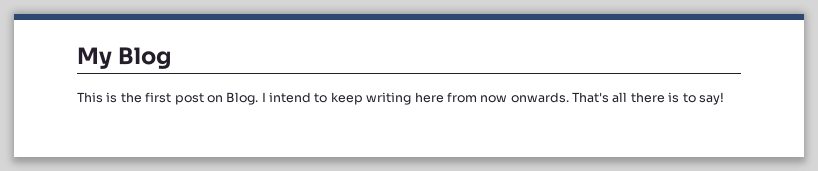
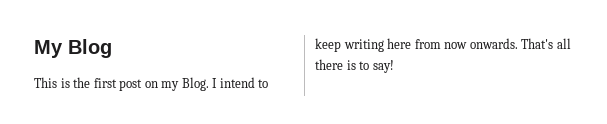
(223, 99) none -> [161,81,180,91] my

